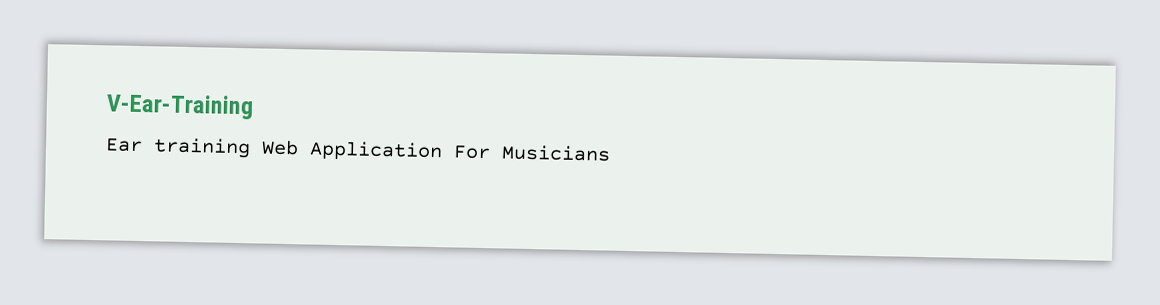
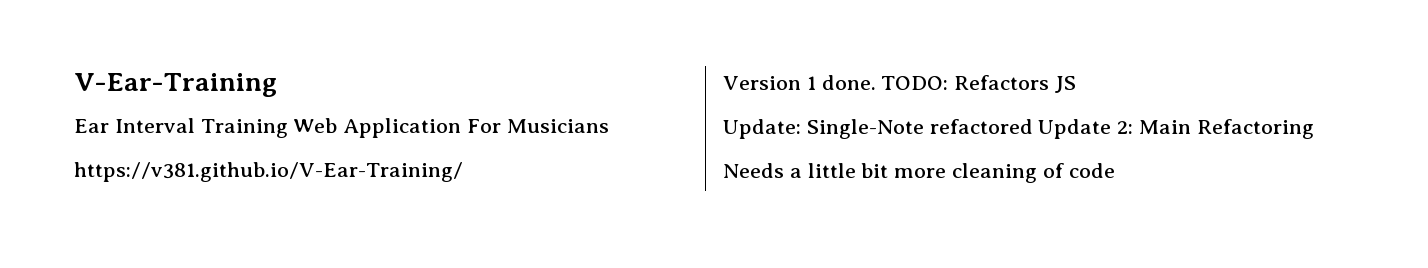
[153,137,251,159] training -> [114,118,288,138] Interval Training
(611, 153) none -> [74,162,463,182] [723,75,1077,93] [723,119,1314,139] [723,163,1115,183] // https://v381.github.io/V-Ear-Training/ // Version 1 done. TODO: Refactors JS // Update: Single-Note refactored Update 2: Main Refactoring // Needs a little bit more cleaning of code

